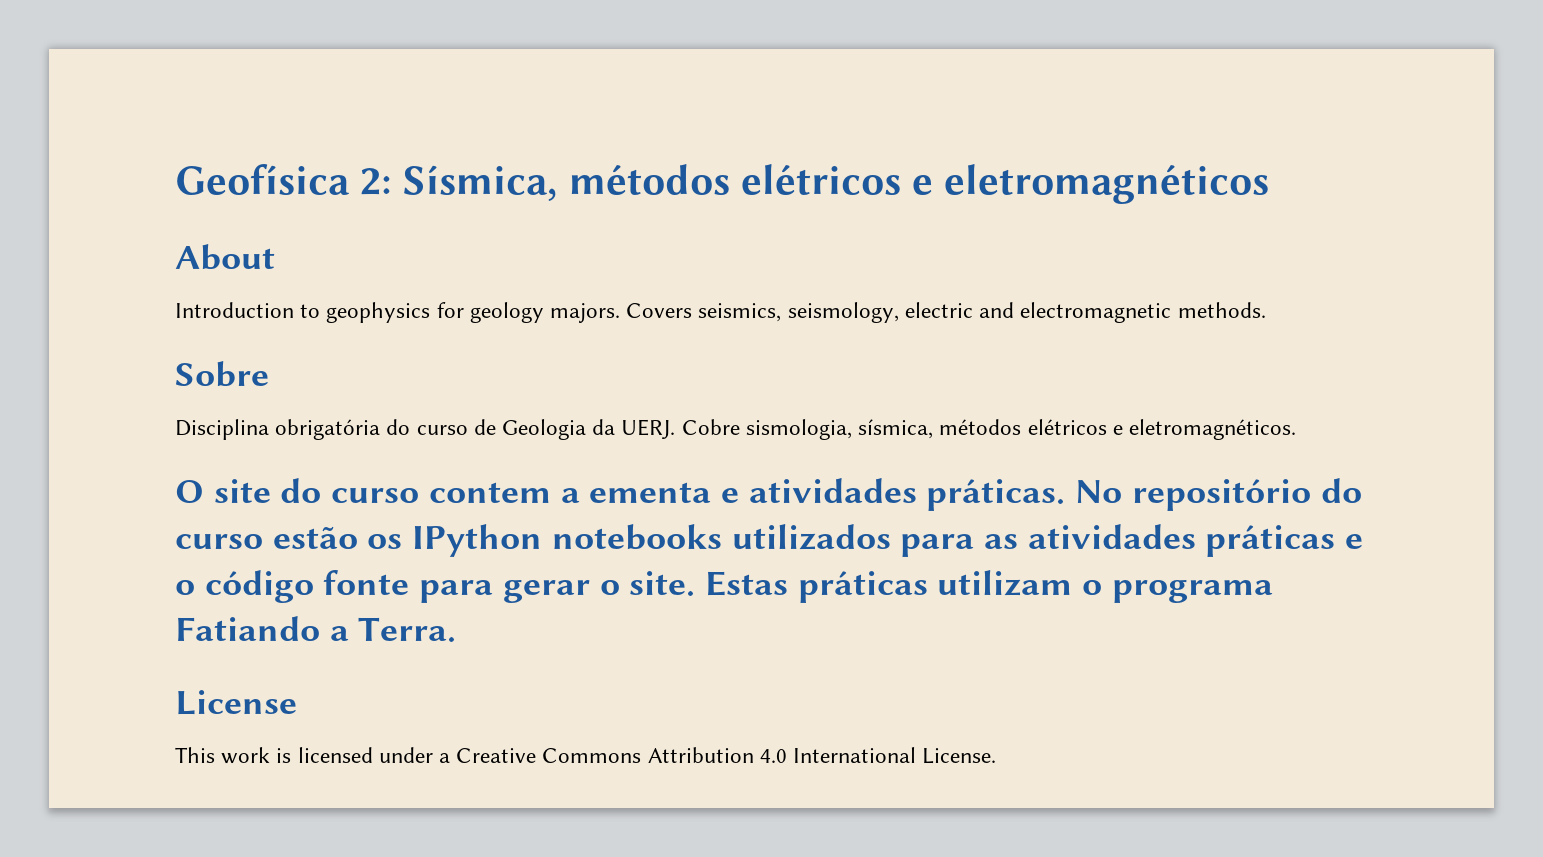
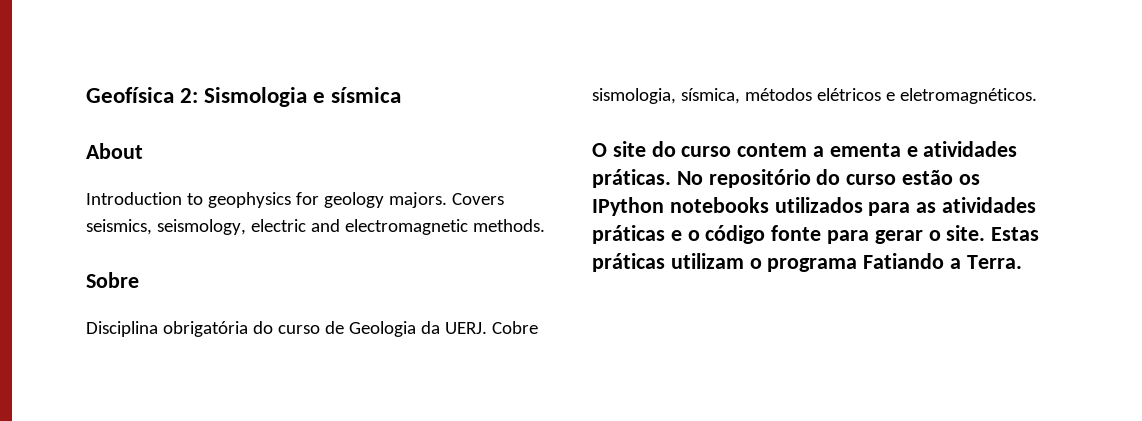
[403,164,1270,204] Sísmica, métodos elétricos e eletromagnéticos -> [204,87,402,107] Sismologia e sísmica
[175,690,297,715] [175,747,997,764] // License // This work is licensed under a Creative Commons Attribution 4.0 International License. -> (1022, 262) none

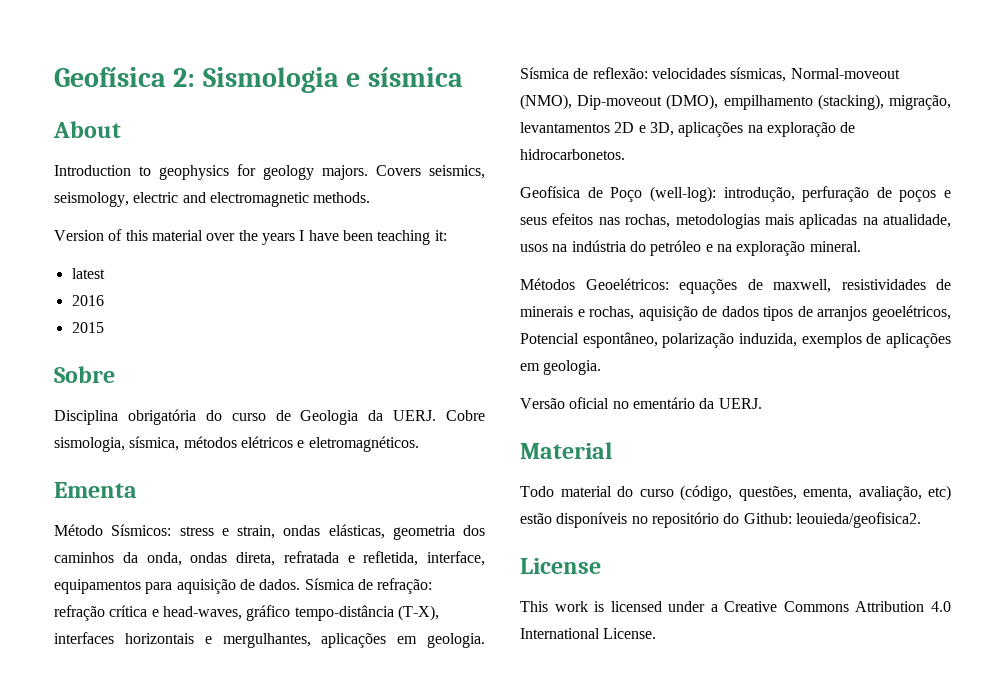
(545, 225) none -> [54,229,447,245] [71,268,105,279] [71,295,104,306] [71,322,104,333] // Version of this material over the years I have been teaching it: // latest // 2016 // 2015
[592,141,1018,157] [592,169,980,188] [592,197,1037,216] [592,225,1040,244] [592,253,1022,272] O site do curso contem a ementa e atividades práticas. No repositório do curso estão os IPython notebooks utilizados para as atividades práticas e o código fonte para gerar o site. Estas práticas utilizam o programa Fatiando a Terra. -> [54,482,137,498] [54,524,485,540] [54,551,485,566] [54,578,433,594] [54,605,439,621] [54,632,485,648] [520,67,900,82] [520,94,951,110] [520,122,856,137] [520,149,625,160] [520,186,951,202] [520,213,951,229] [520,240,861,256] [520,278,951,294] [520,305,951,321] [520,332,952,348] [520,360,602,375] [520,397,762,409] [520,442,612,459] [520,485,951,501] [520,512,921,528] [520,558,601,574] [520,601,951,612] [520,628,657,639] Ementa // Método Sísmicos: stress e strain, ondas elásticas, geometria dos caminhos da onda, ondas direta, refratada e refletida, interface, equipamentos para aquisição de dados. Sísmica de refração: refração crítica e head-waves, gráfico tempo-distância (T-X), interfaces horizontais e mergulhantes, aplicações em geologia. Sísmica de reflexão: velocidades sísmicas, Normal-moveout (NMO), Dip-moveout (DMO), empilhamento (stacking), migração, levantamentos 2D e 3D, aplicações na exploração de hidrocarbonetos. // Geofísica de Poço (well-log): introdução, perfuração de poços e seus efeitos nas rochas, metodologias mais aplicadas na atualidade, usos na indústria do petróleo e na exploração mineral. // Métodos Geoelétricos: equações de maxwell, resistividades de minerais e rochas, aquisição de dados tipos de arranjos geoelétricos, Potencial espontâneo, polarização induzida, exemplos de aplicações em geologia. // Versão oficial no ementário da UERJ. // Material // Todo material do curso (código, questões, ementa, avaliação, etc) estão disponíveis no repositório do Github: leouieda/geofisica2. // License // This work is licensed under a Creative Commons Attribution 4.0 International License.

